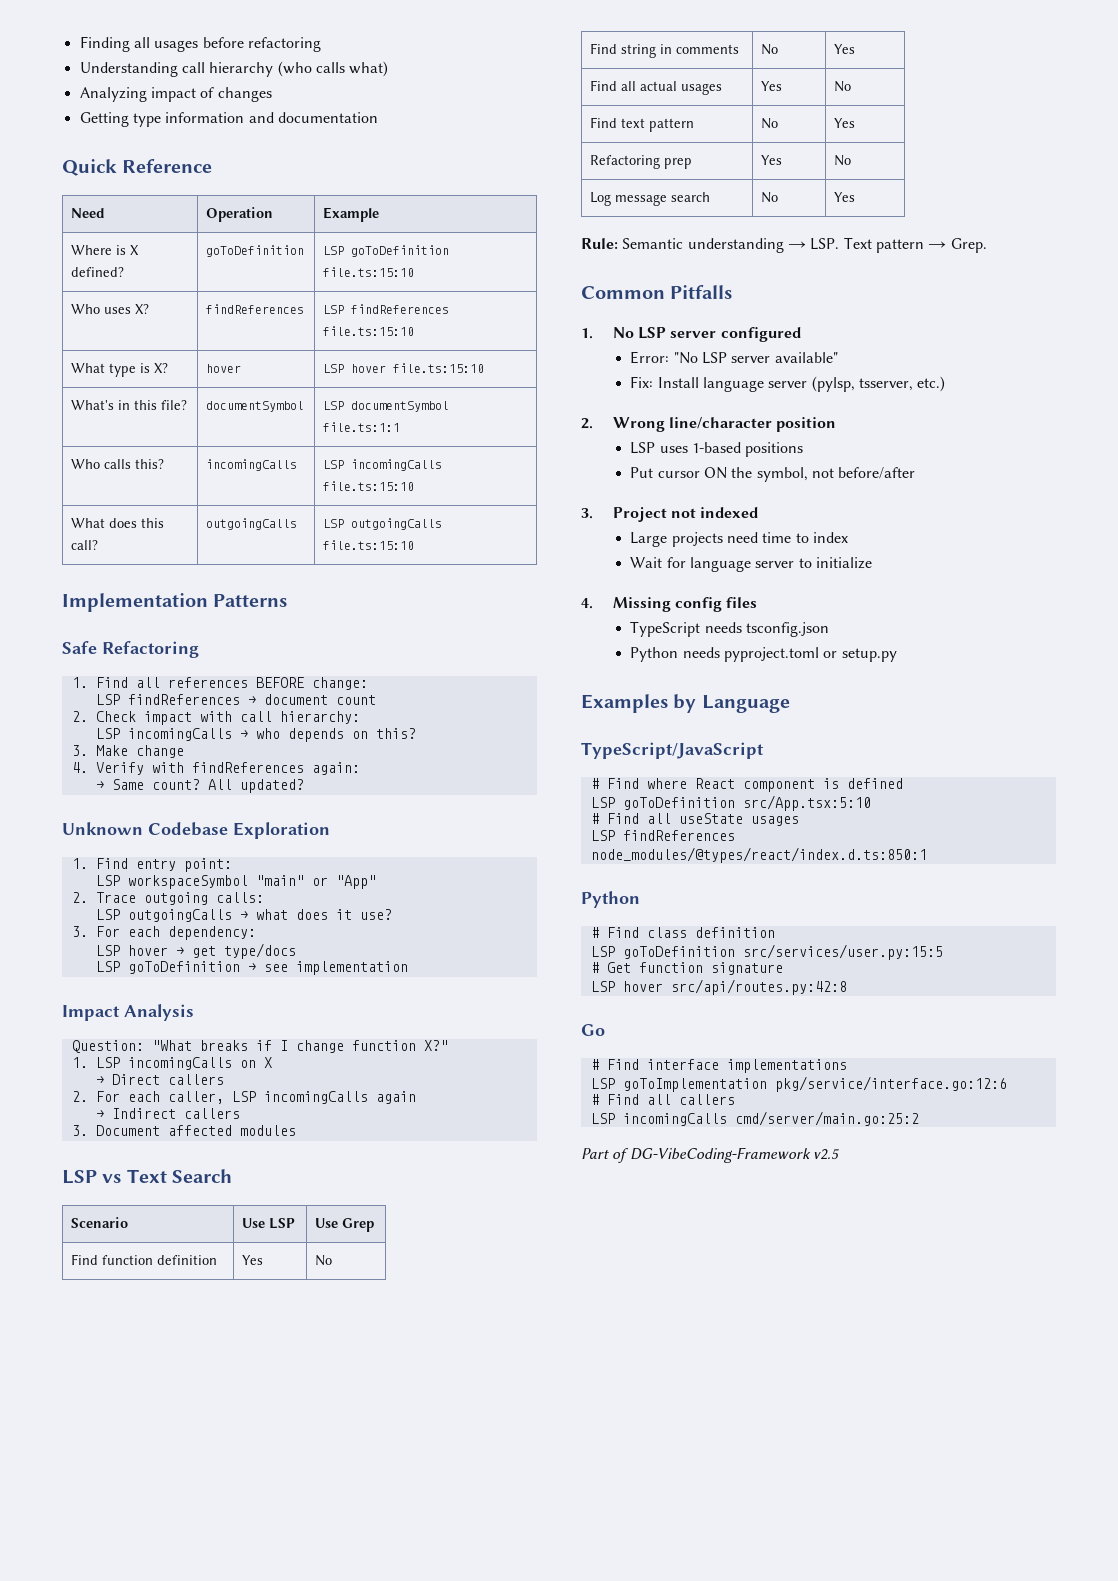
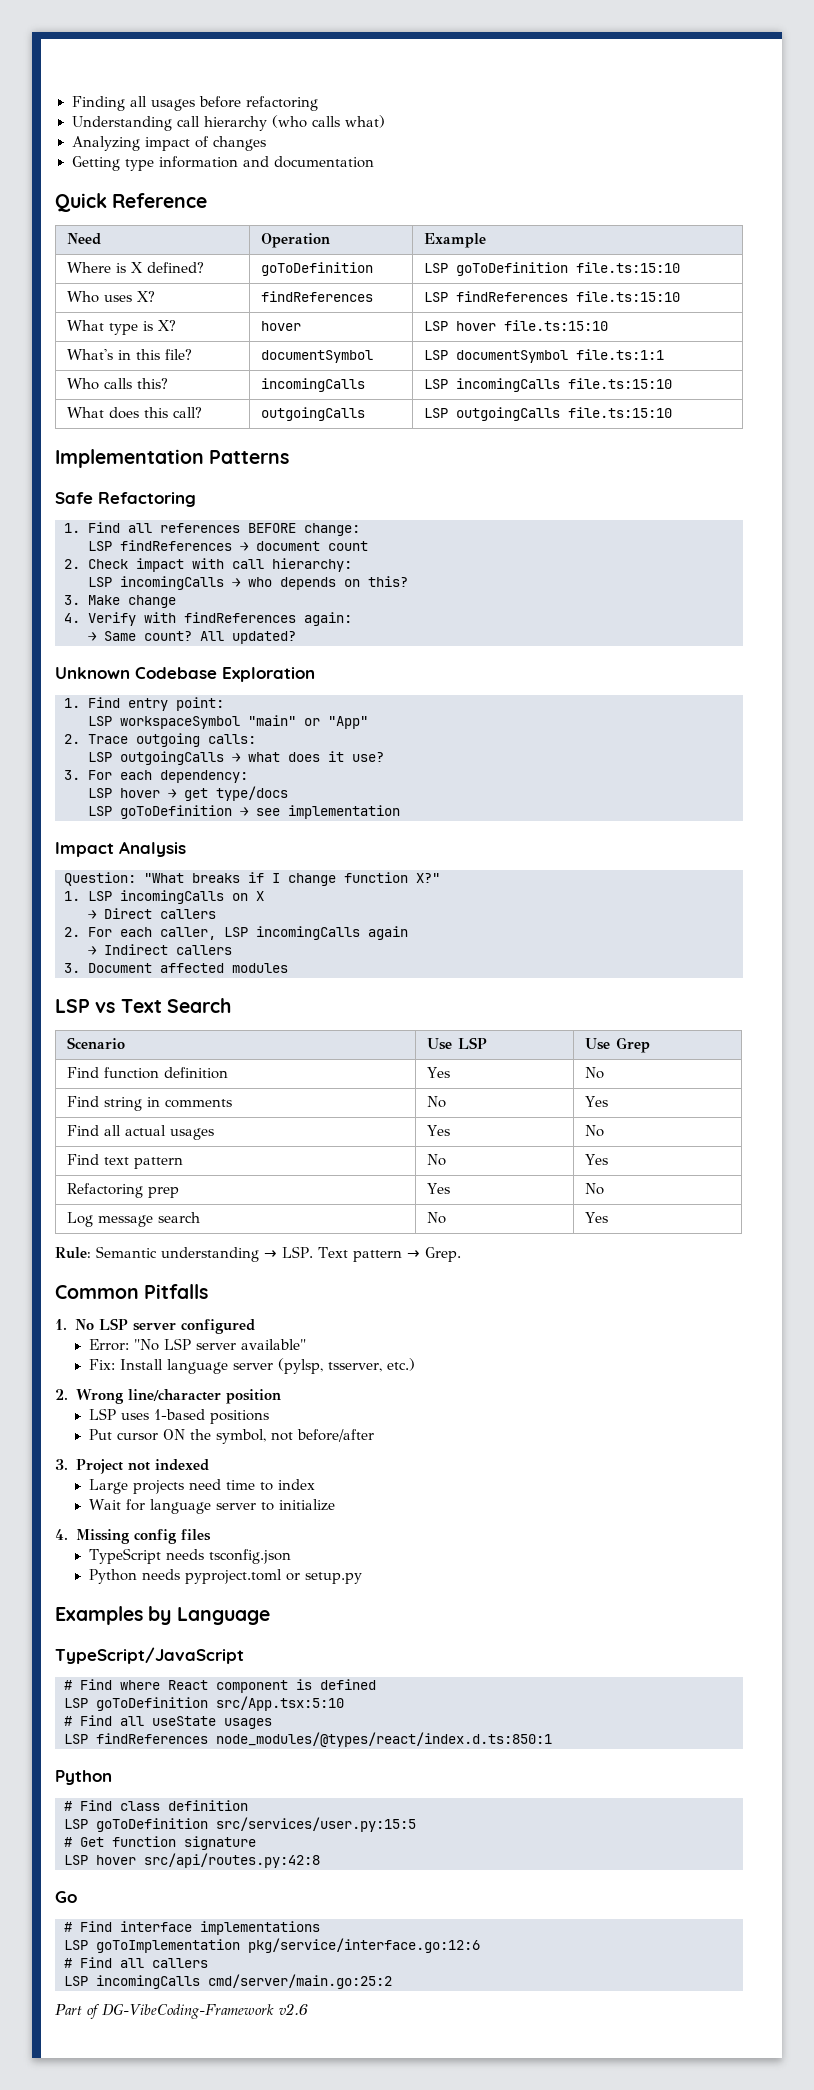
[812,1149,839,1160] v2.5 -> [279,2003,308,2015] v2.6

